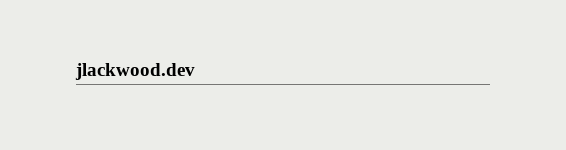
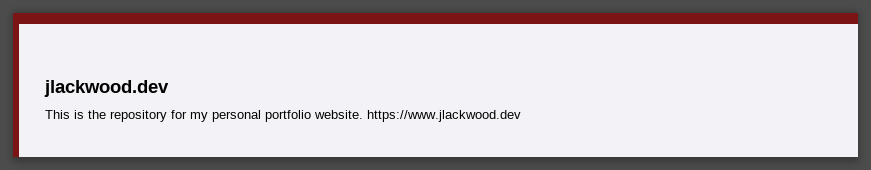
(195, 71) none -> [45,110,521,122] // This is the repository for my personal portfolio website. https://www.jlackwood.dev

